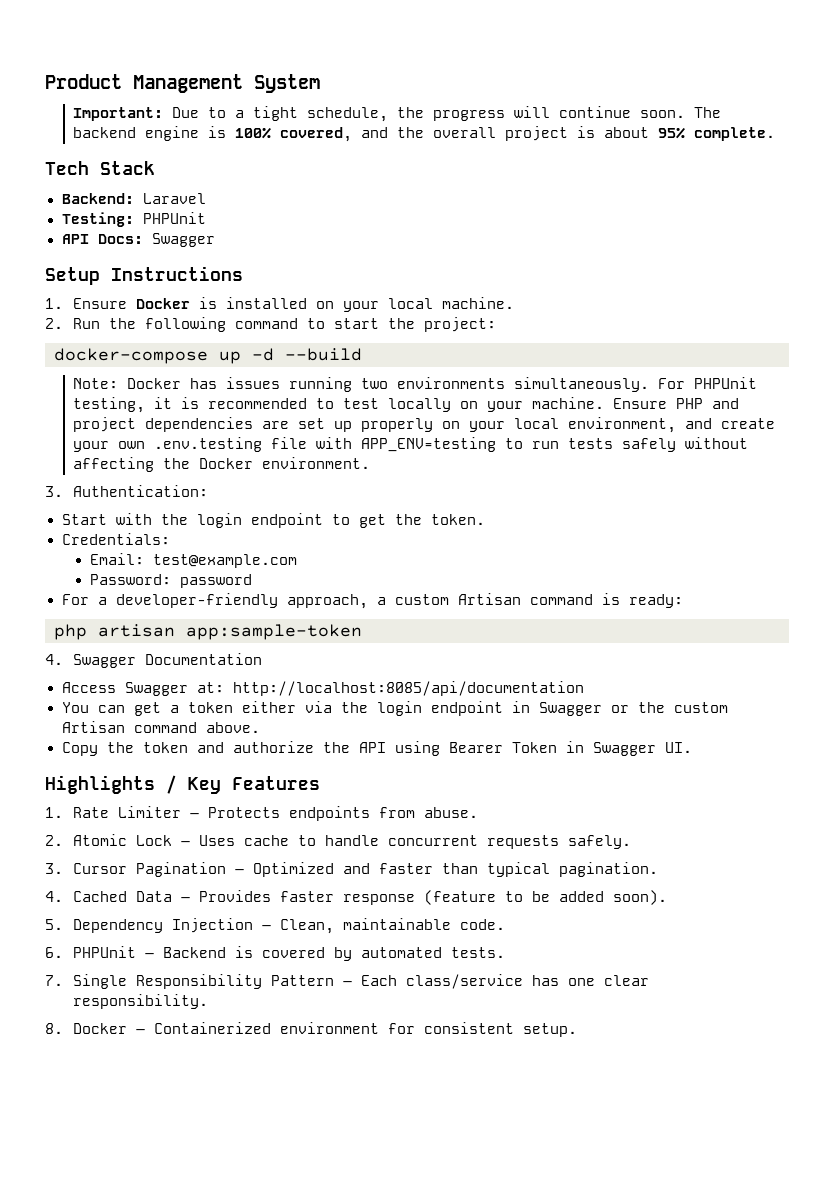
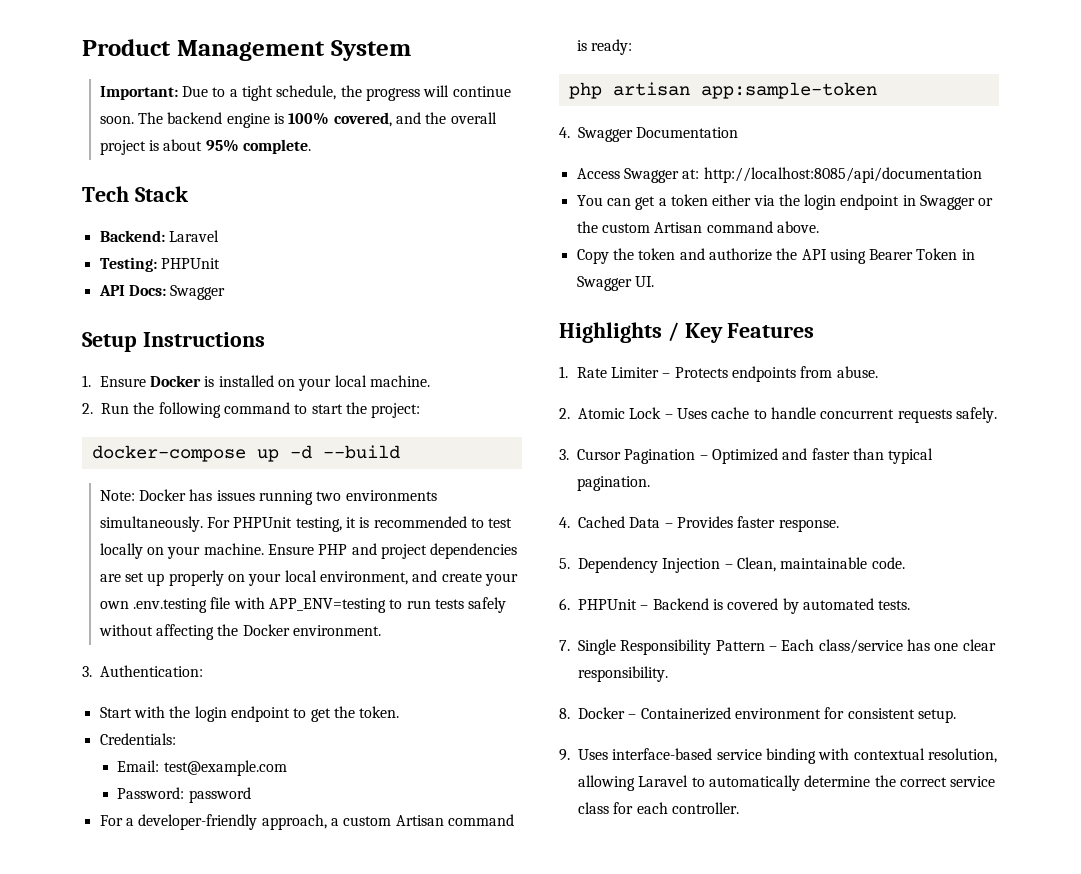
[343,890,668,905] response (feature to be added soon). -> [778,519,839,532] response.
(578, 1030) none -> [559,748,997,764] [578,775,996,791] [578,802,739,814] // 9. Uses interface-based service binding with contextual resolution, allowing Laravel to automatically determine the correct service class for each controller.

